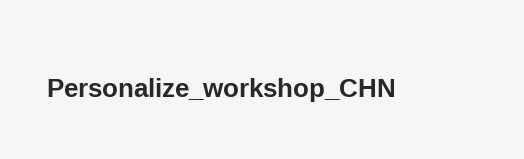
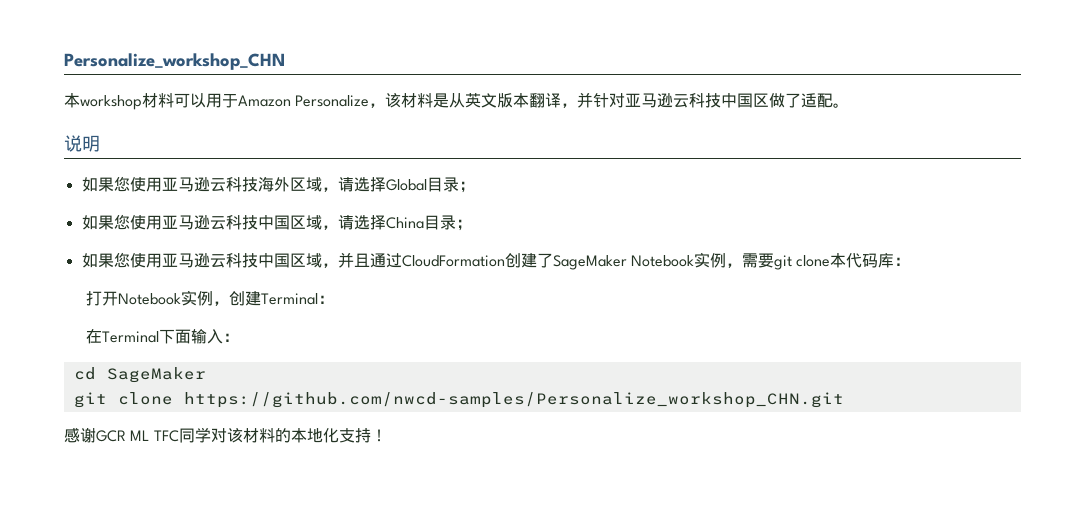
(396, 90) none -> [64,92,850,110] [64,135,100,152] [81,176,475,193] [81,214,472,231] [81,252,911,270] [85,290,334,306] [85,329,239,344] [73,367,206,383] [73,392,844,408] [64,427,387,443] // 本workshop材料可以用于Amazon Personalize，该材料是从英文版本翻译，并针对亚马逊云科技中国区做了适配。 // 说明 // 如果您使用亚马逊云科技海外区域，请选择Global目录； // 如果您使用亚马逊云科技中国区域，请选择China目录； // 如果您使用亚马逊云科技中国区域，并且通过CloudFormation创建了SageMaker Notebook实例，需要git clone本代码库： // 打开Notebook实例，创建Terminal： // 在Terminal下面输入： // cd SageMaker // git clone https://github.com/nwcd-samples/Personalize_workshop_CHN.git // 感谢GCR ML TFC同学对该材料的本地化支持！

